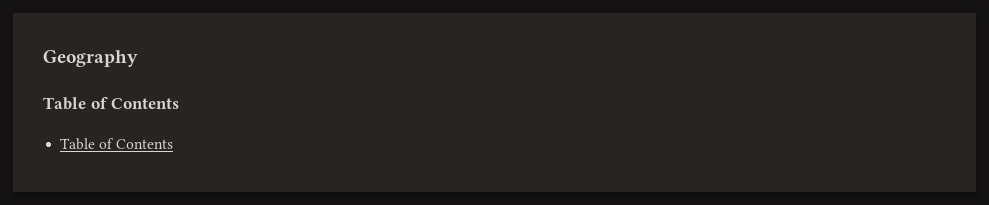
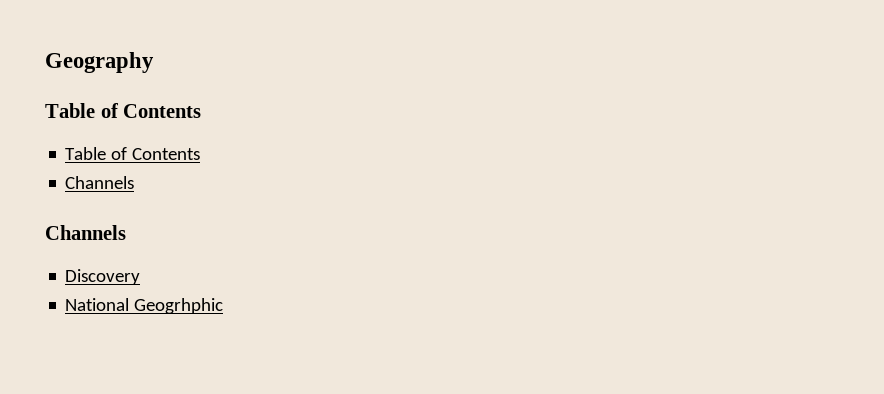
(174, 144) none -> [65,176,135,189] [45,225,126,240] [65,269,141,285] [65,298,224,314] // Channels // Channels // Discovery // National Geogrhphic

